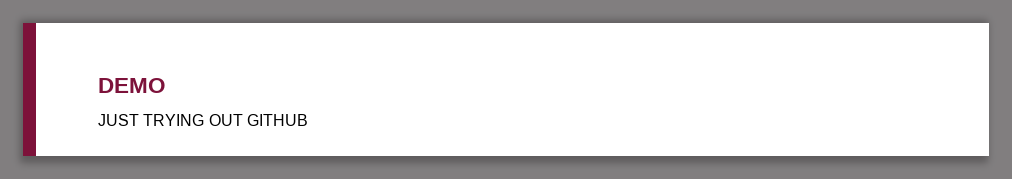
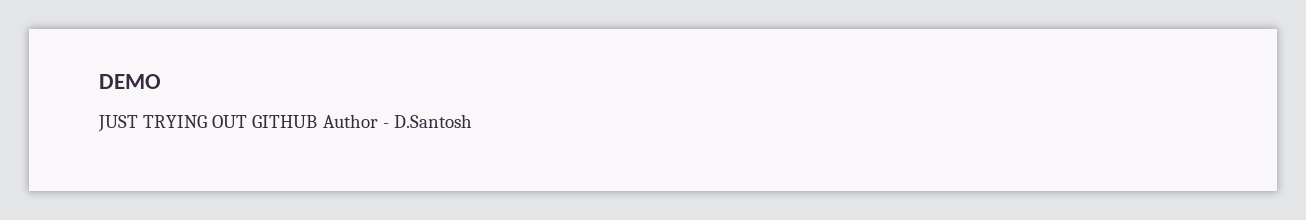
(308, 120) none -> [322,114,472,128] Author - D.Santosh

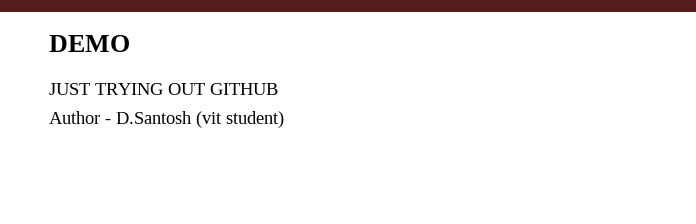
(318, 121) none -> (278, 89) //
(472, 121) none -> [196,111,284,128] (vit student)

